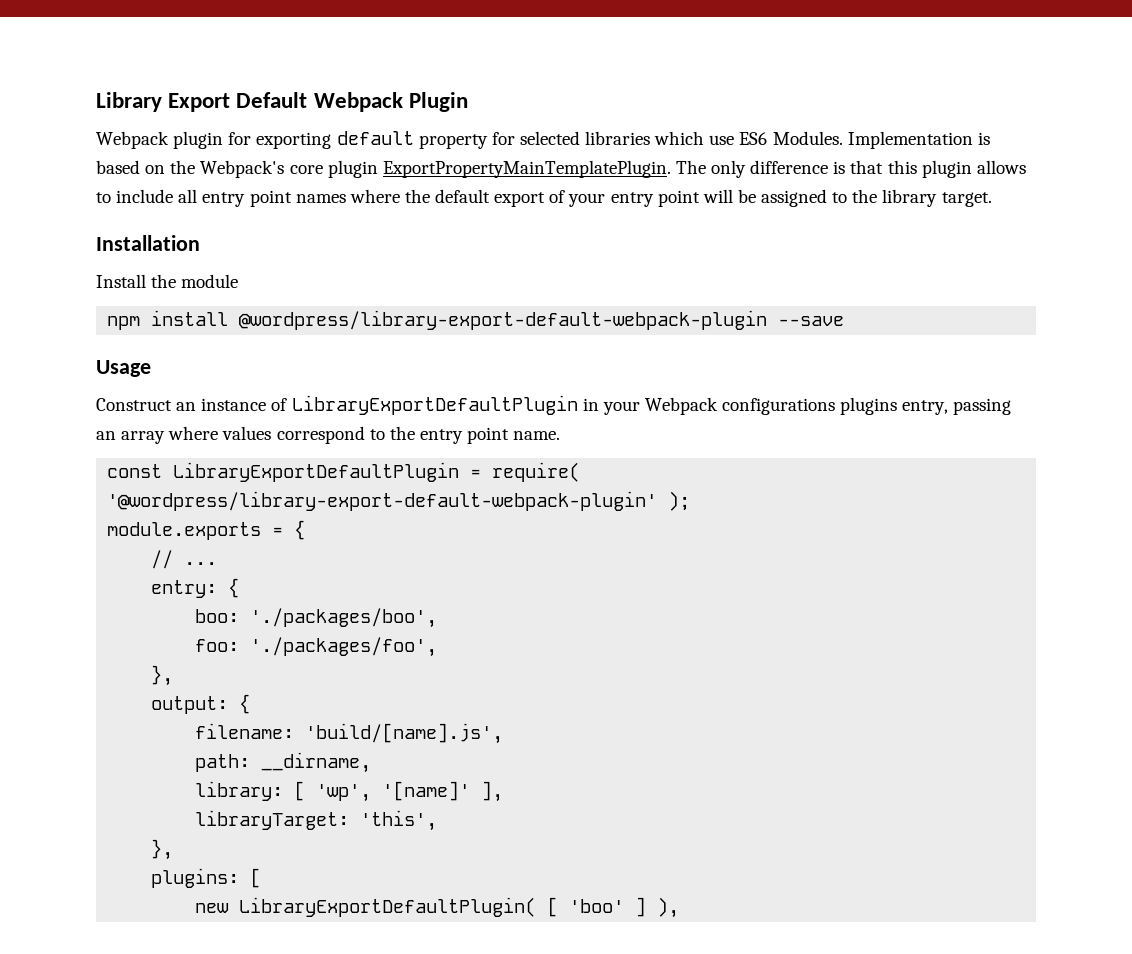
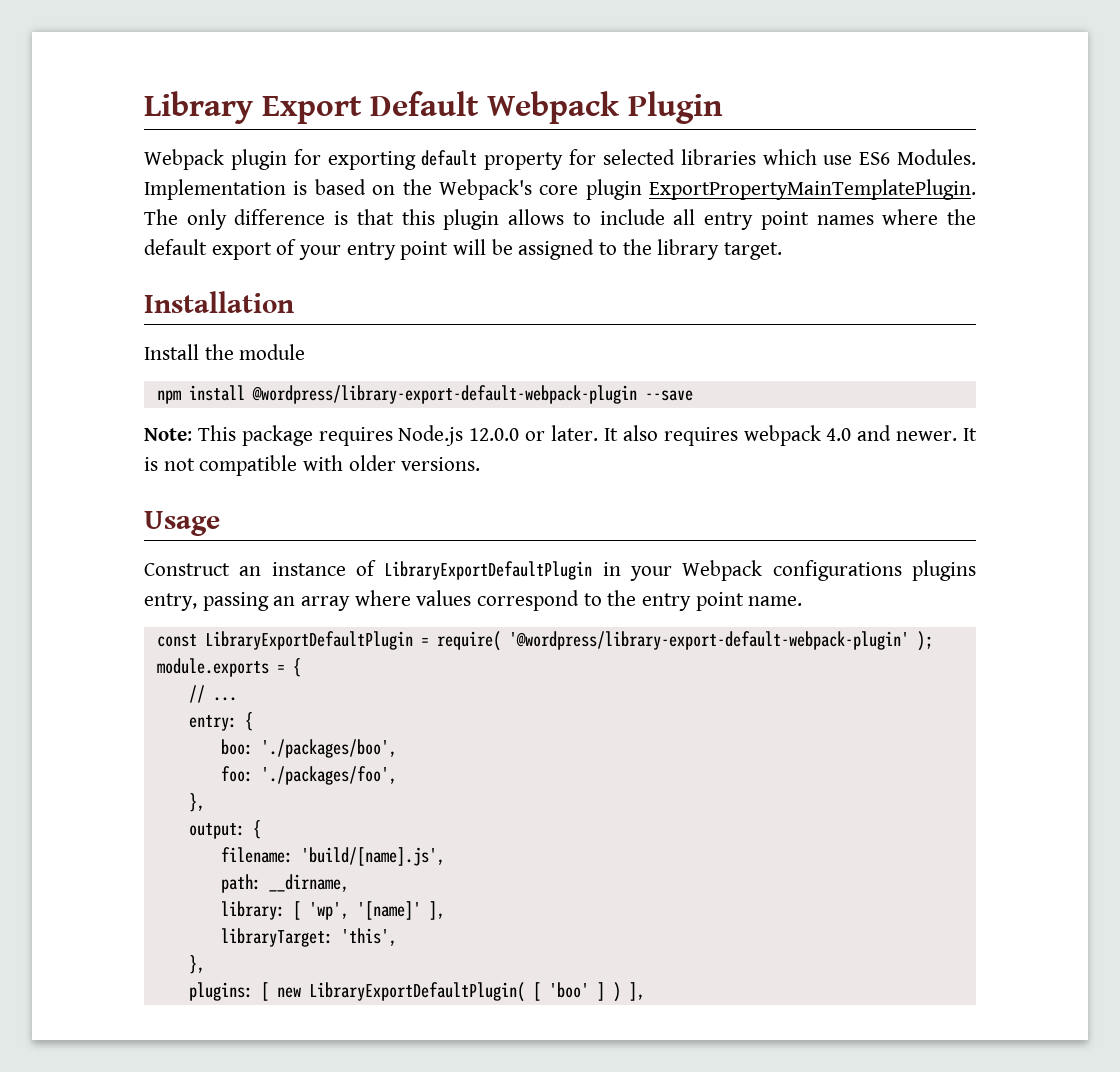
(845, 321) none -> [144,425,978,446] [144,455,481,476] // Note: This package requires Node.js 12.0.0 or later. It also requires webpack 4.0 and newer. It is not compatible with older versions.
(262, 878) // -> (269, 991) none
[657,897,680,918] ), -> [612,982,645,1002] ) ],

